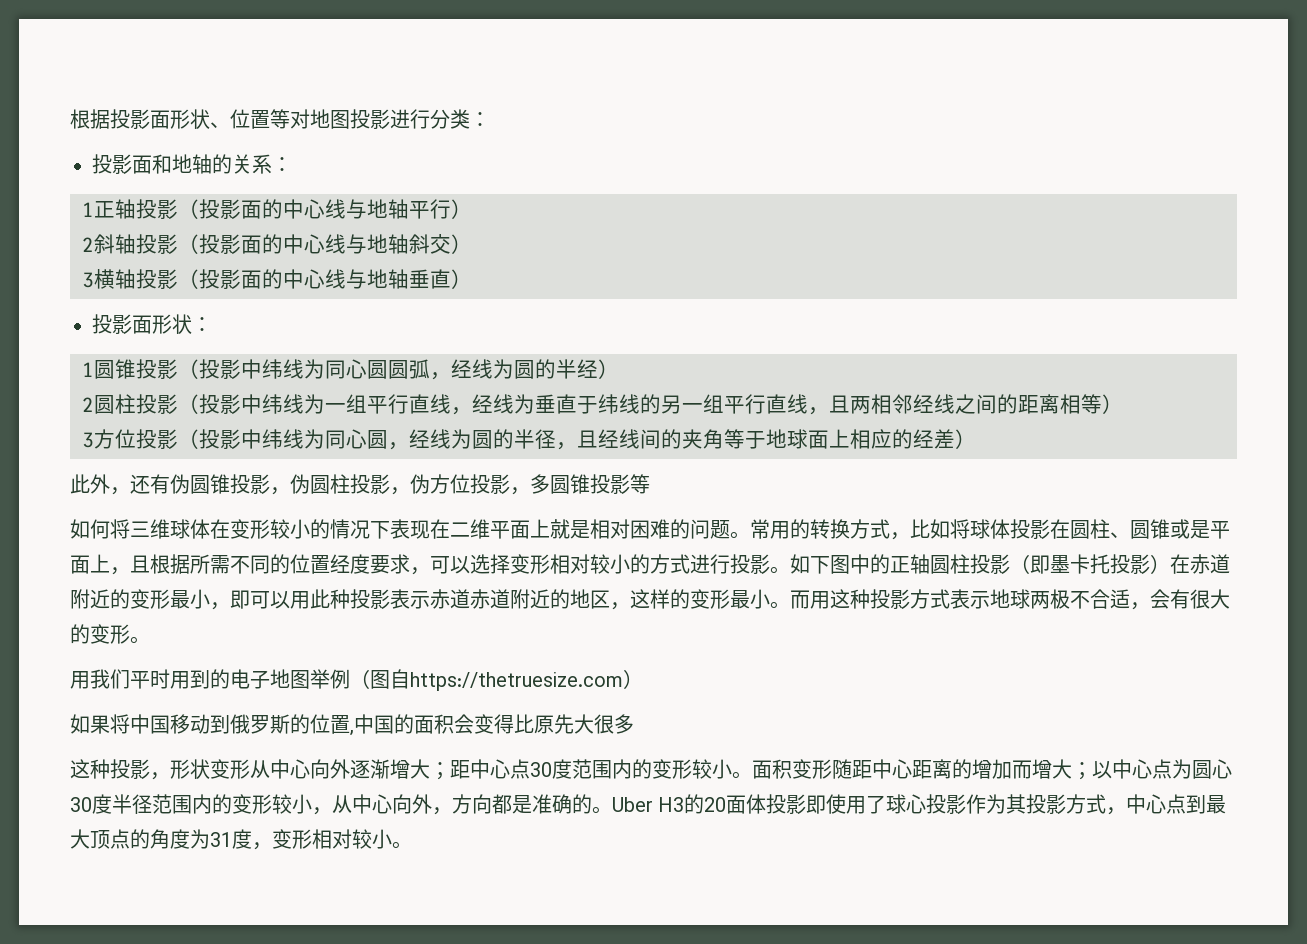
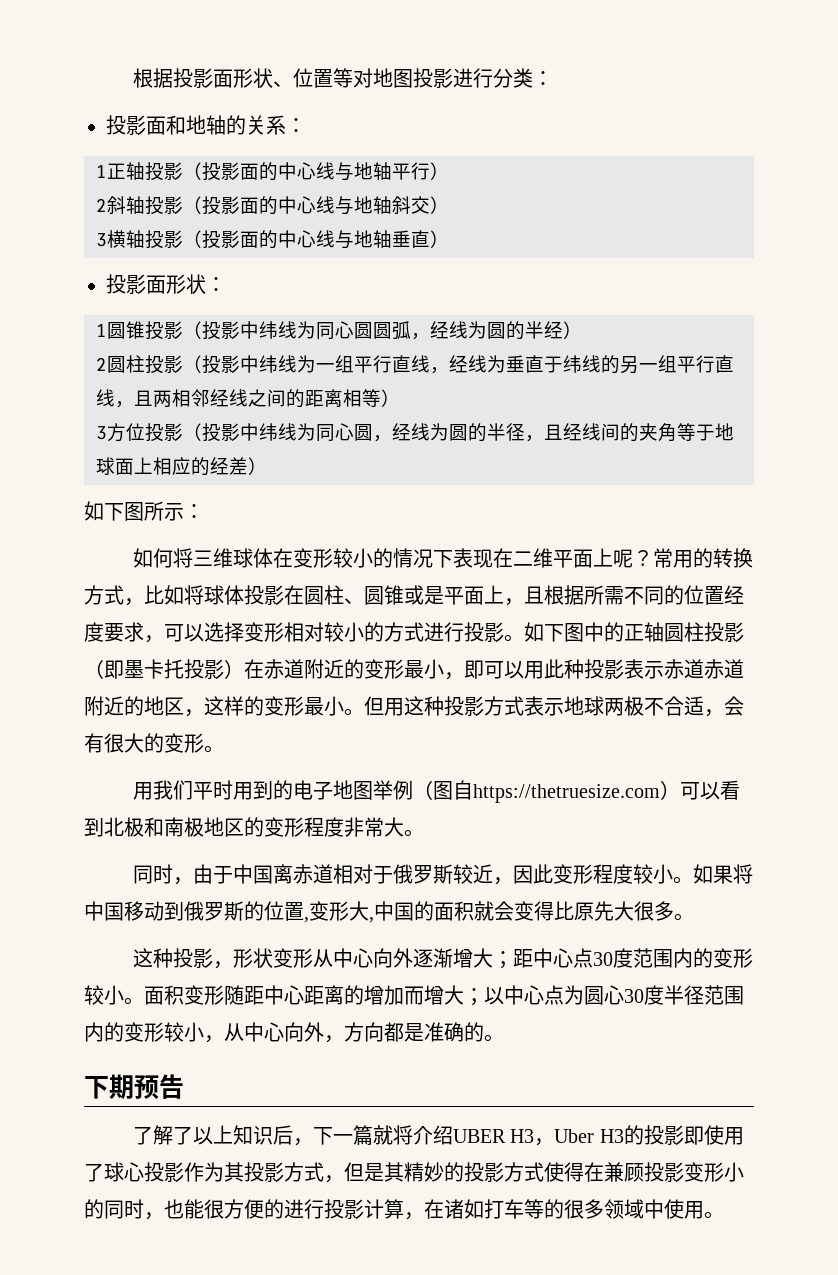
[70,474,650,495] 此外，还有伪圆锥投影，伪圆柱投影，伪方位投影，多圆锥投影等 -> [84,501,204,521] 如下图所示：
[550,519,750,539] 就是相对困难的问题。 -> [612,549,653,568] 呢？
[790,590,810,609] 而 -> [364,696,384,716] 但
(643, 679) // -> [679,780,740,800] [84,817,424,837] [132,864,693,885] 可以看到北极和南极地区的变形程度非常大。 // 同时，由于中国离赤道相对于俄罗斯较近，因此变形程度较小。
(354, 733) none -> [309,901,374,923] 变形大,
(454, 724) none -> [474,901,494,921] 就
(634, 724) none -> [674,913,694,921] 。
(612, 810) none -> [84,1074,184,1099] [132,1125,555,1146] // 下期预告 // 了解了以上知识后，下一篇就将介绍UBER H3，
[704,794,767,814] 20面体 -> (644, 1135) none
[1126,794,1227,814] [70,829,392,850] 中心点到最大顶点的角度为31度，变形相对较小 -> [344,1162,744,1182] [84,1199,704,1220] 但是其精妙的投影方式使得在兼顾投影变形小的同时，也能很方便的进行投影计算，在诸如打车等的很多领域中使用

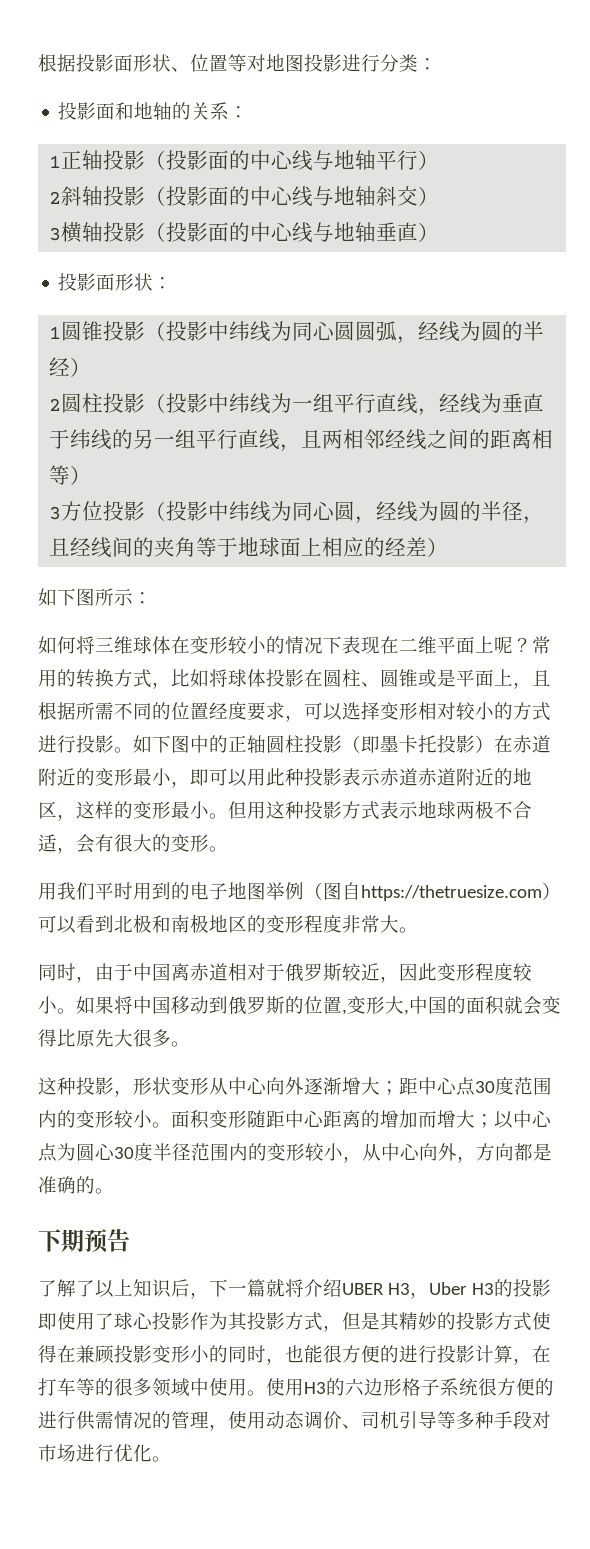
[444,1199,484,1219] 诸如 -> (551, 1354) none
(724, 1215) none -> [266,1378,554,1396] [38,1411,551,1431] [38,1444,171,1462] 使用H3的六边形格子系统很方便的进行供需情况的管理，使用动态调价、司机引导等多种手段对市场进行优化。

